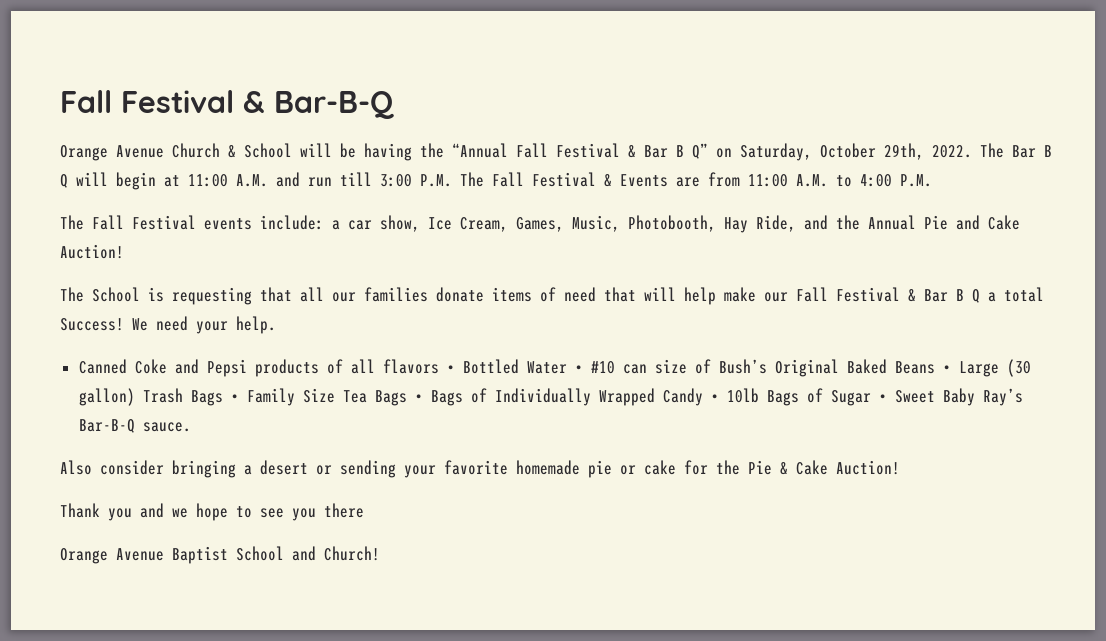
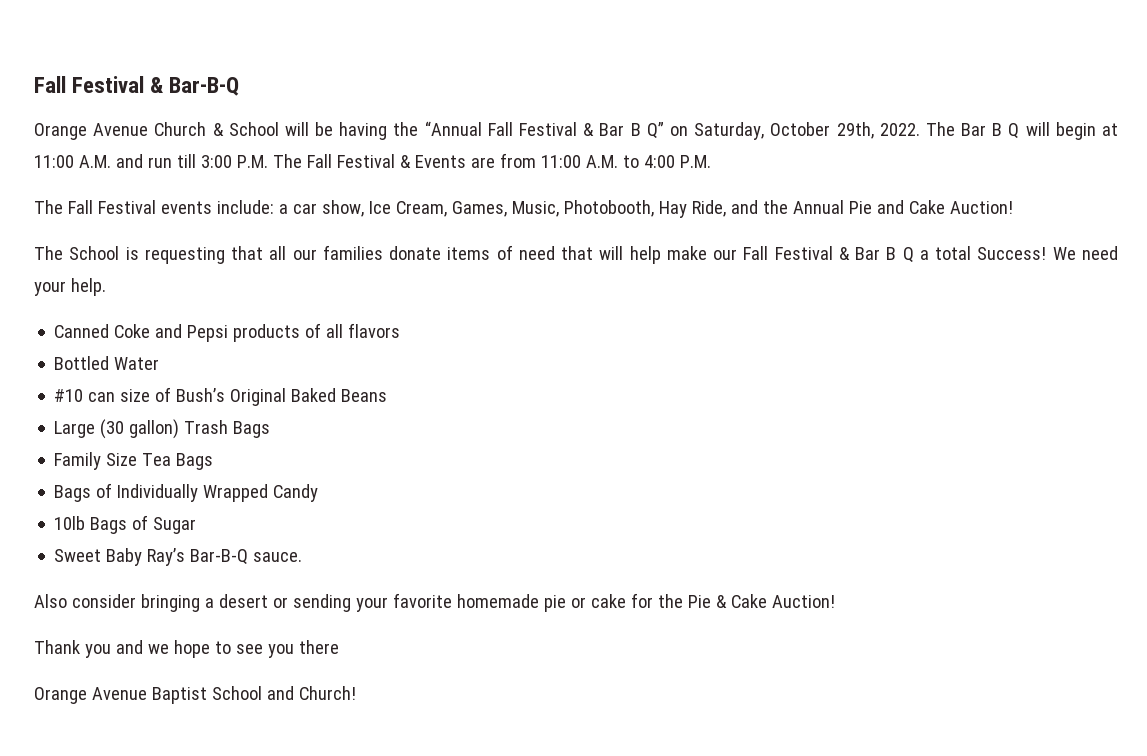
[446,365,455,373] • -> (401, 330) //
[574,365,583,373] • -> (160, 363) //
[942,365,951,373] • -> (388, 395) //
[230,394,239,402] • -> (271, 429) //
[414,394,423,402] • -> (214, 461) //
[710,394,719,402] • -> (319, 493) //
[878,394,887,402] • -> (197, 525) //

